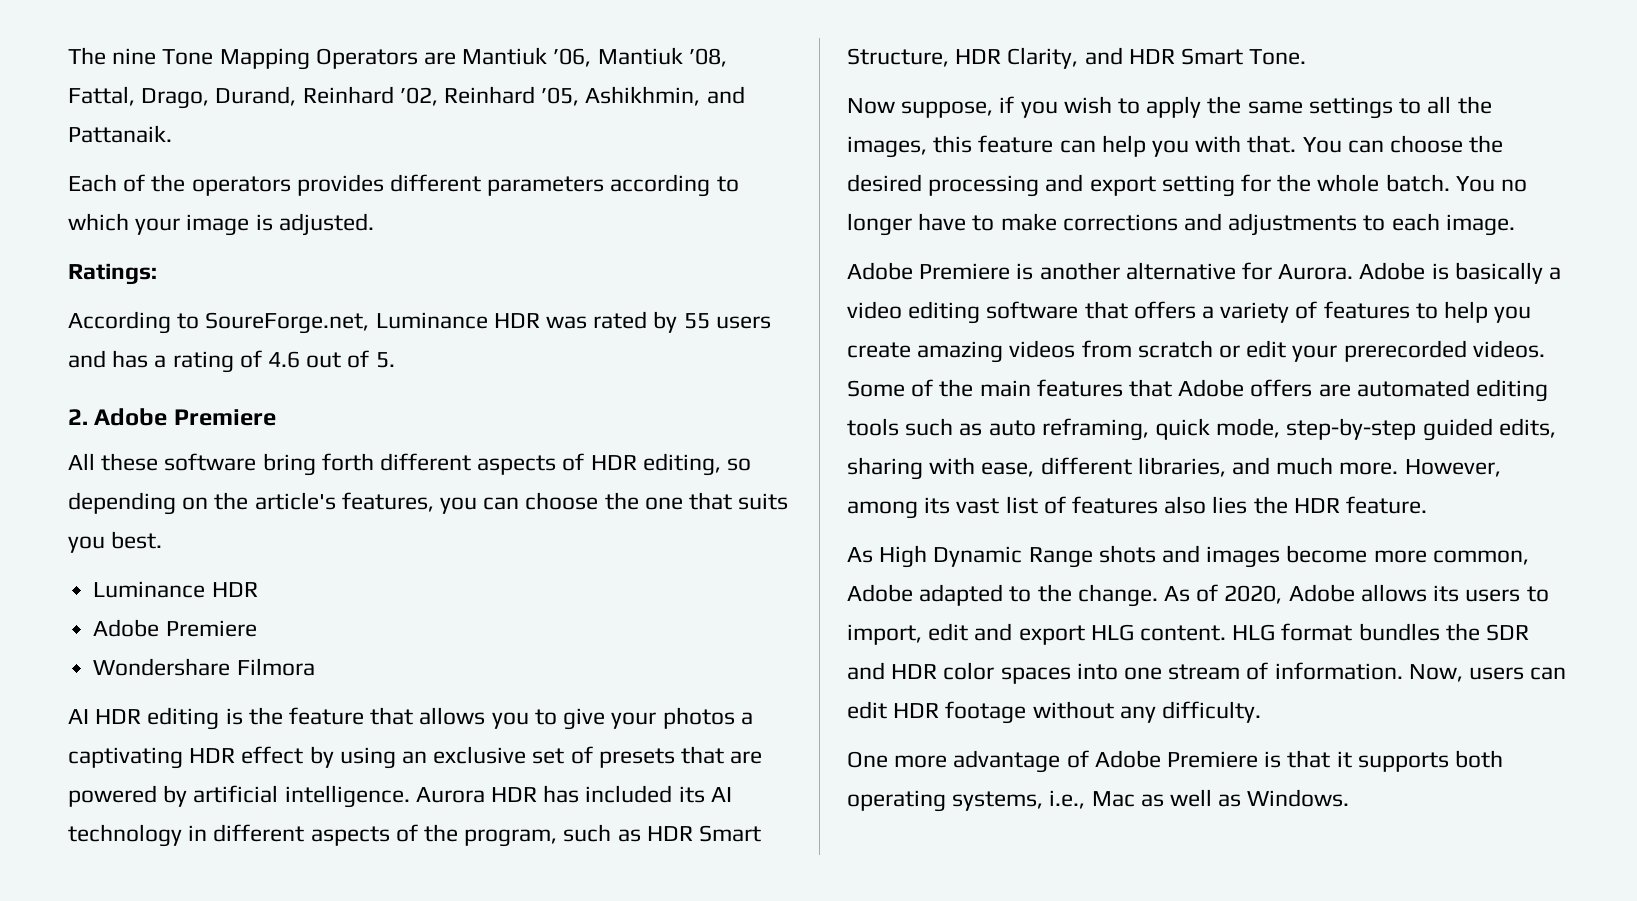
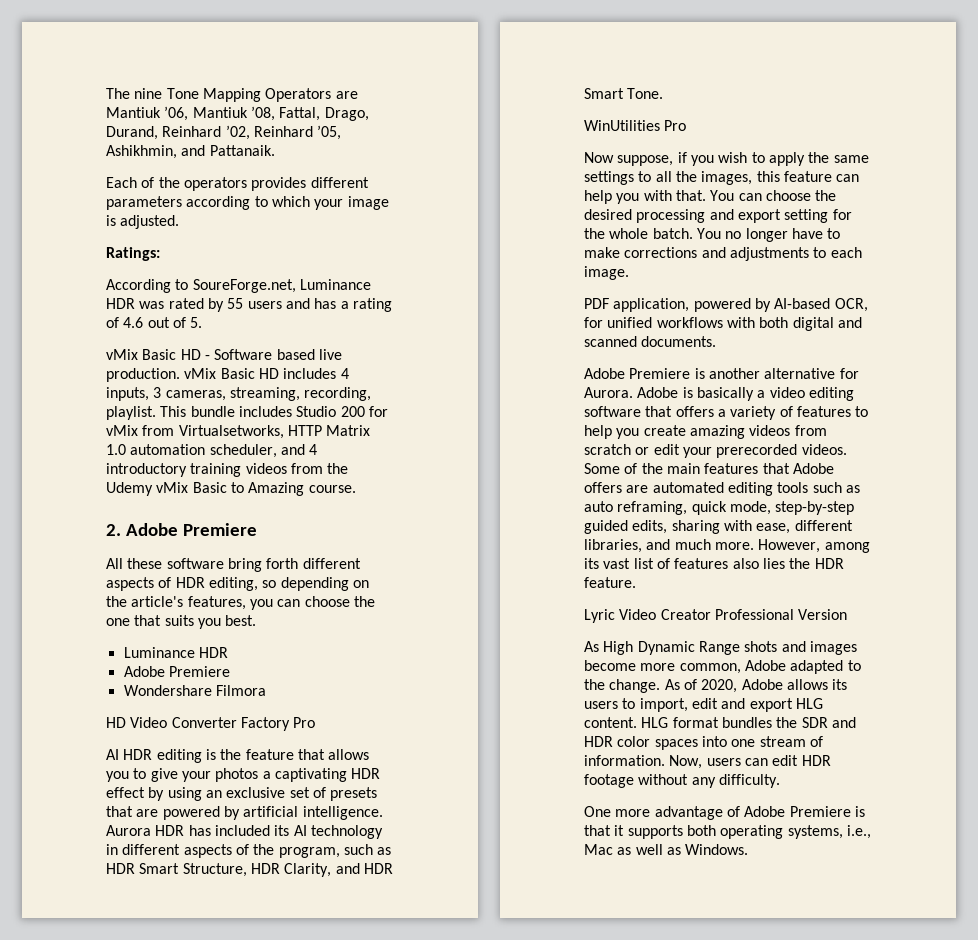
(395, 360) none -> [106,349,342,360] [106,368,349,382] [106,387,372,401] [106,406,388,420] [106,425,371,439] [106,444,318,458] [106,463,349,477] [106,482,356,496] // vMix Basic HD - Software based live production. vMix Basic HD includes 4 inputs, 3 cameras, streaming, recording, playlist. This bundle includes Studio 200 for vMix from Virtualsetworks, HTTP Matrix 1.0 automation scheduler, and 4 introductory training videos from the Udemy vMix Basic to Amazing course.
(315, 667) none -> [106,717,316,731] // HD Video Converter Factory Pro
(1307, 57) none -> [584,120,687,131] // WinUtilities Pro
(1515, 225) none -> [584,298,868,312] [584,317,862,331] [584,336,717,347] // PDF application, powered by AI-based OCR, for unified workflows with both digital and scanned documents.
(1428, 505) none -> [584,609,848,623] // Lyric Video Creator Professional Version

